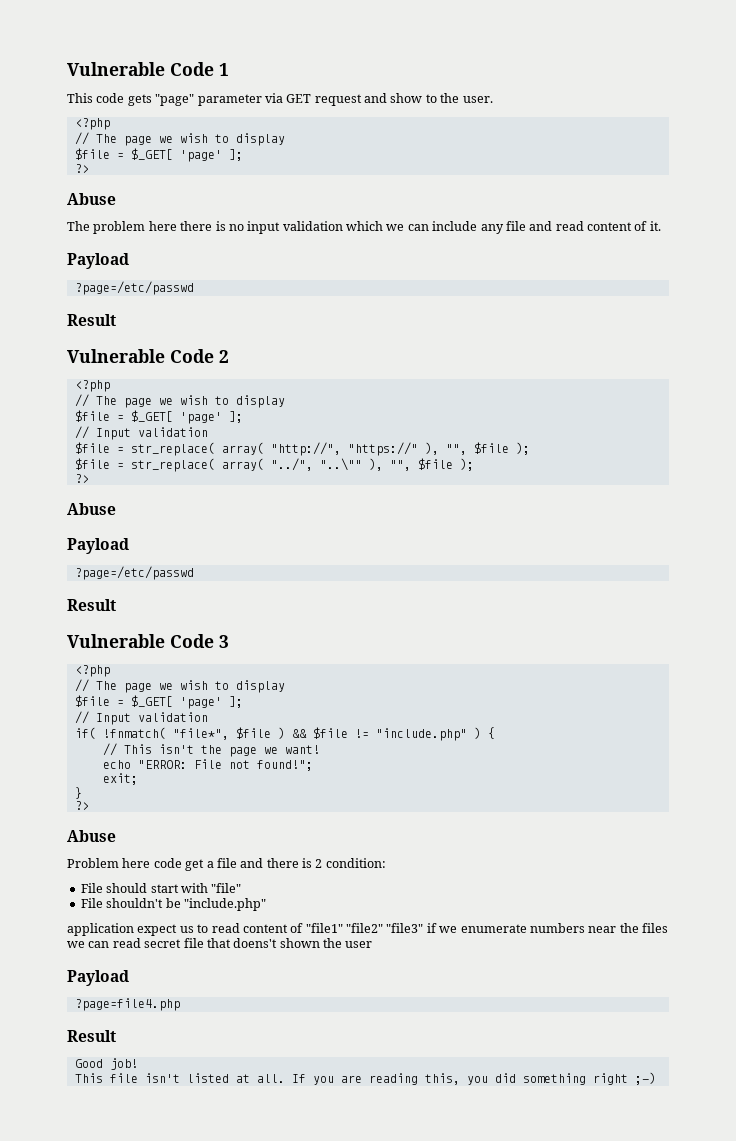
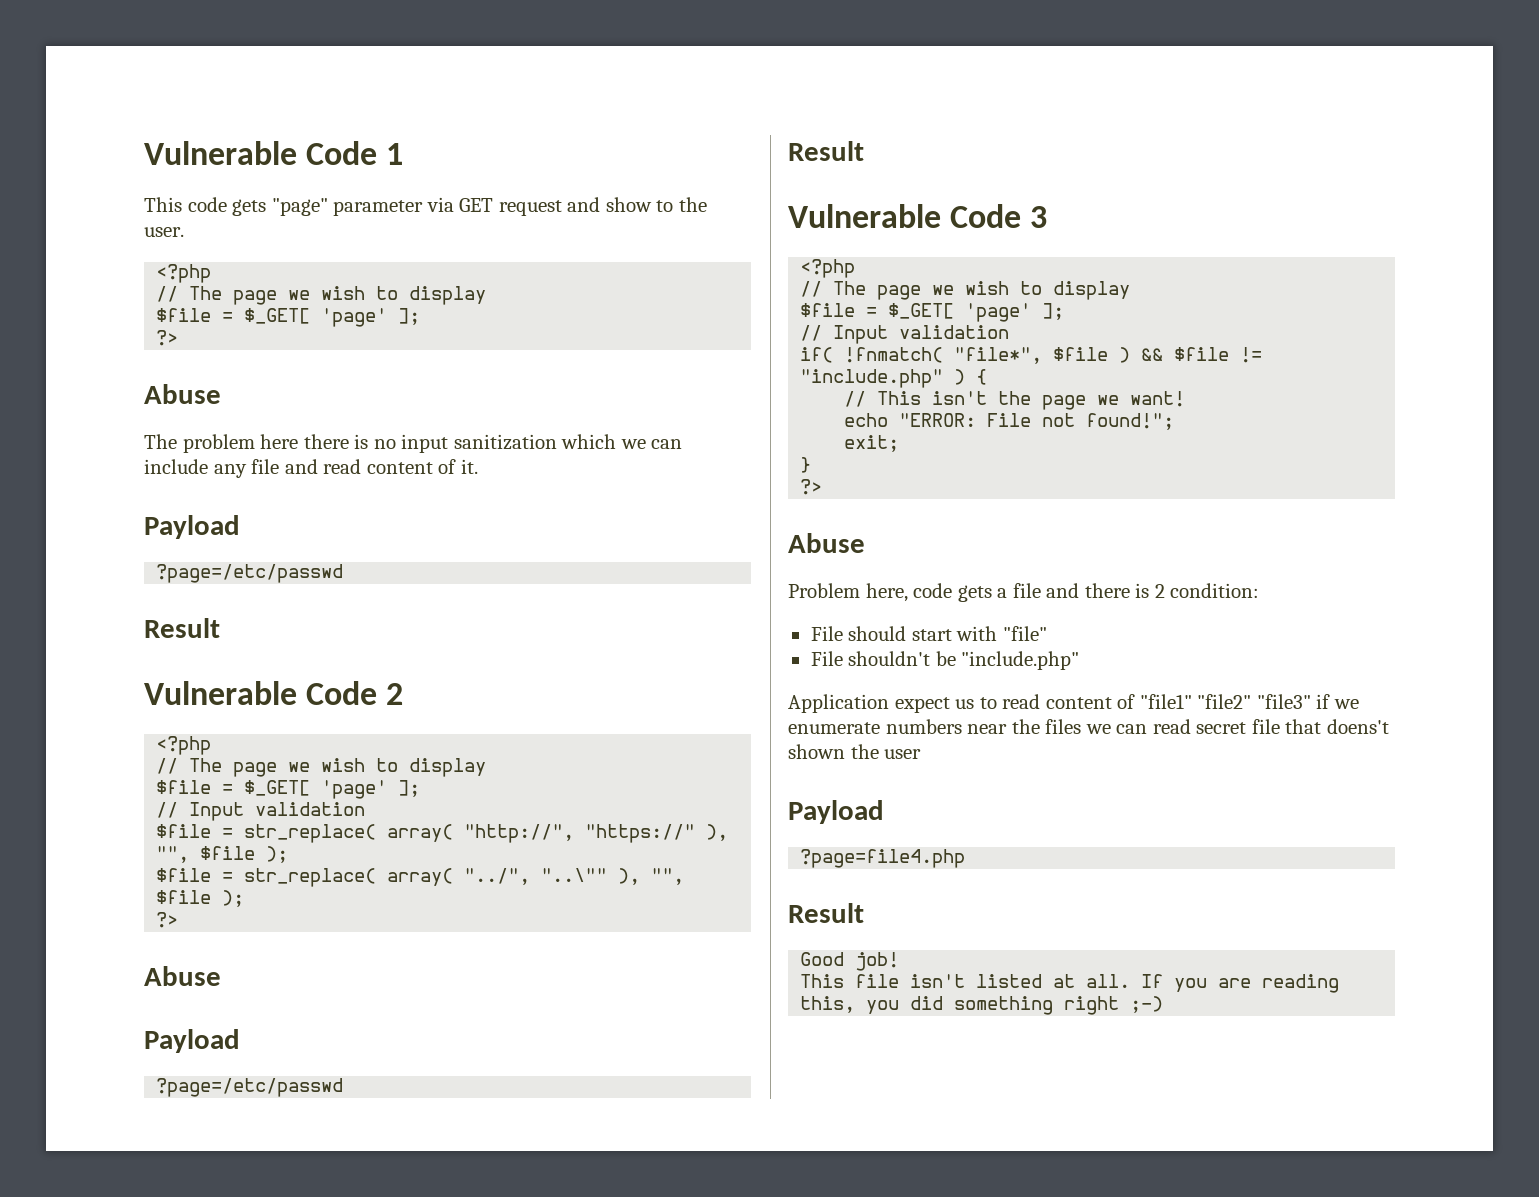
[282,221,343,231] validation -> [453,434,557,450] sanitization
[122,858,205,871] here code get -> [865,583,992,602] here, code gets
[67,923,134,936] application -> [788,694,889,713] Application

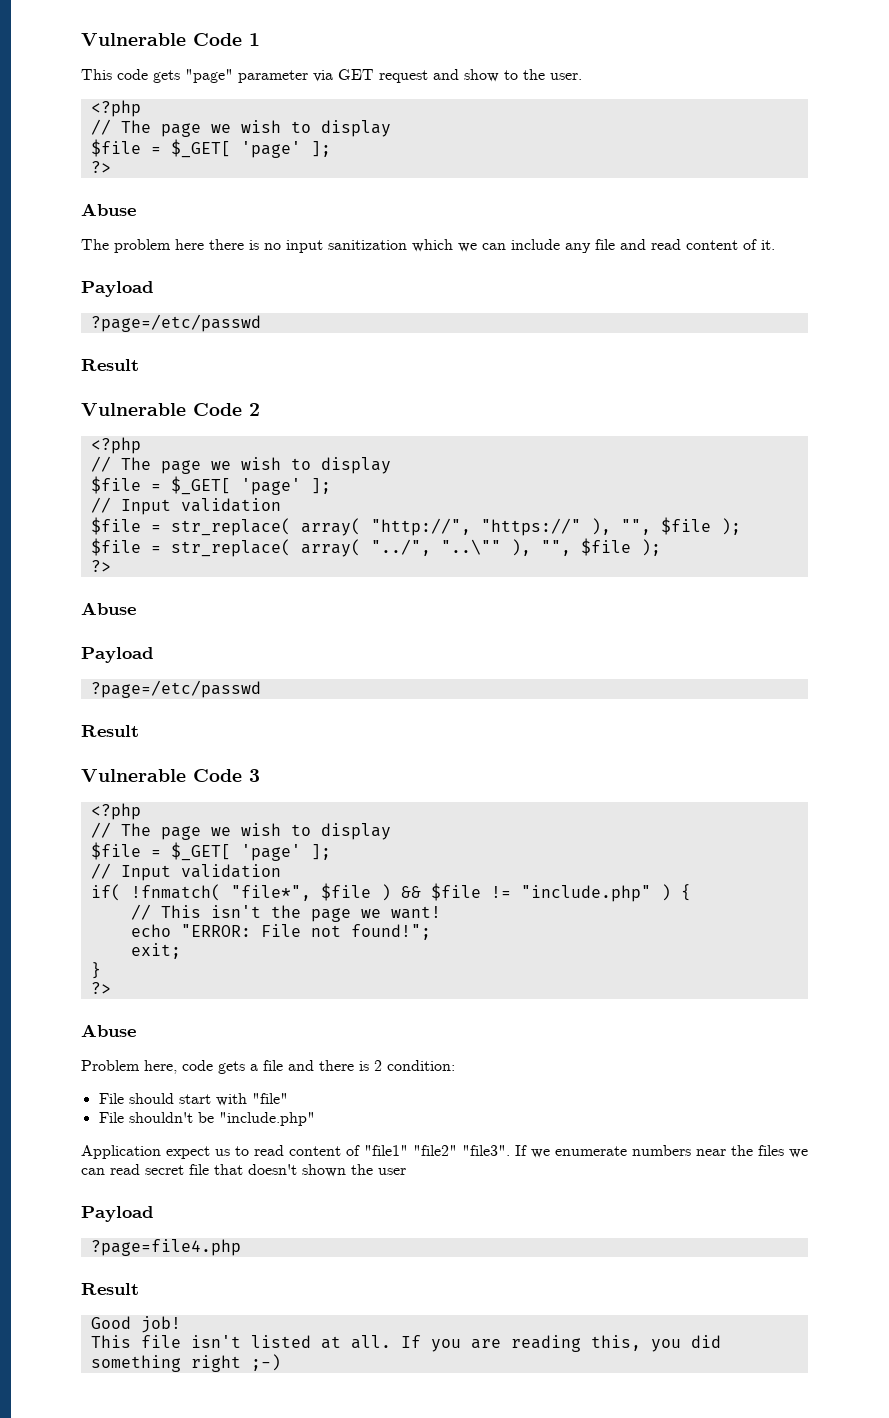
[1256,694,1331,709] "file3" if -> [462,1145,527,1156] "file3". If
[1326,719,1389,734] doens't -> [248,1164,297,1175] doesn't

